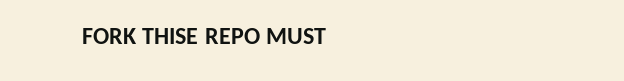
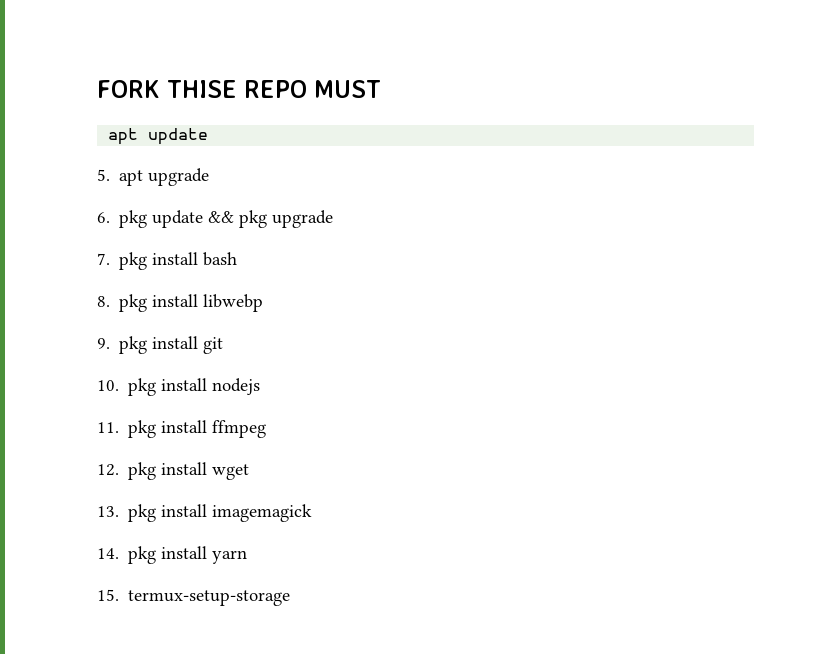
(327, 36) none -> [108,128,209,145] [97,168,210,186] [97,210,334,228] [97,252,238,270] [97,294,264,312] [97,336,224,354] [97,378,261,396] [97,420,267,438] [97,462,250,480] [97,504,313,522] [97,546,248,564] [97,589,291,606] // apt update // 5. apt upgrade // 6. pkg update && pkg upgrade // 7. pkg install bash // 8. pkg install libwebp // 9. pkg install git // 10. pkg install nodejs // 11. pkg install ffmpeg // 12. pkg install wget // 13. pkg install imagemagick // 14. pkg install yarn // 15. termux-setup-storage

